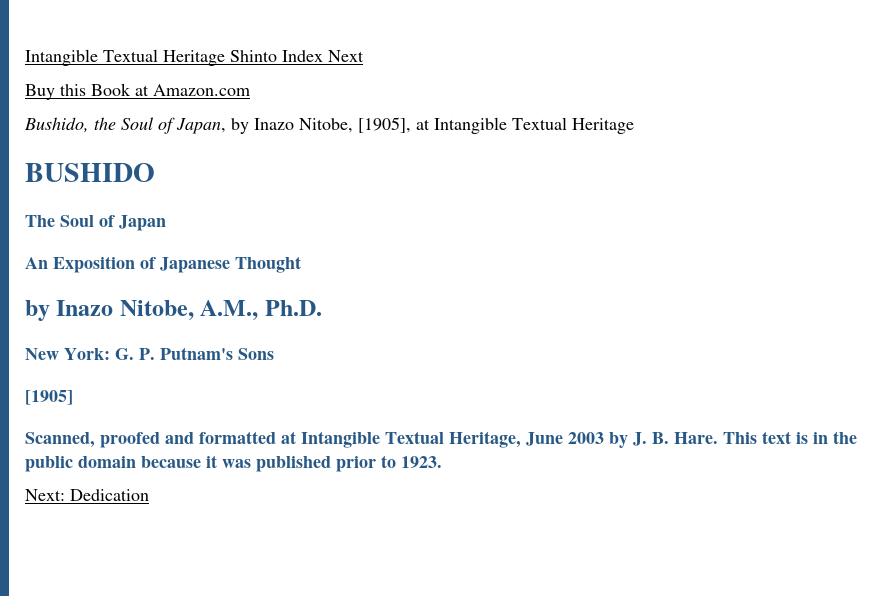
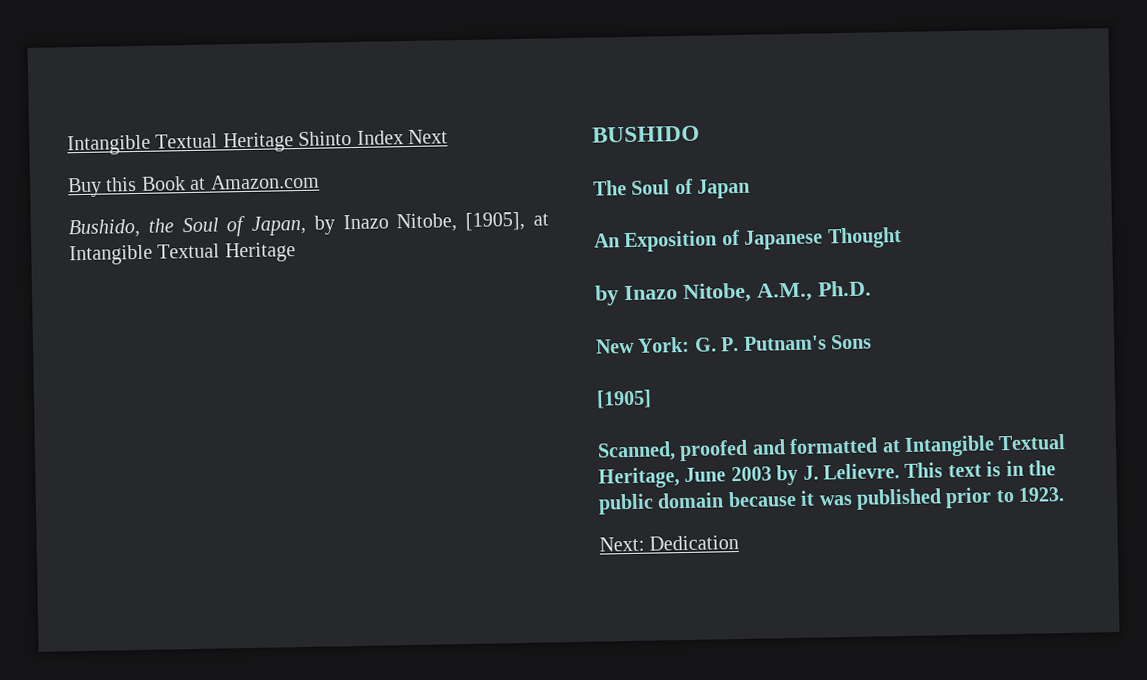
[652,432,718,444] B. Hare. -> [823,463,900,480] Lelievre.

